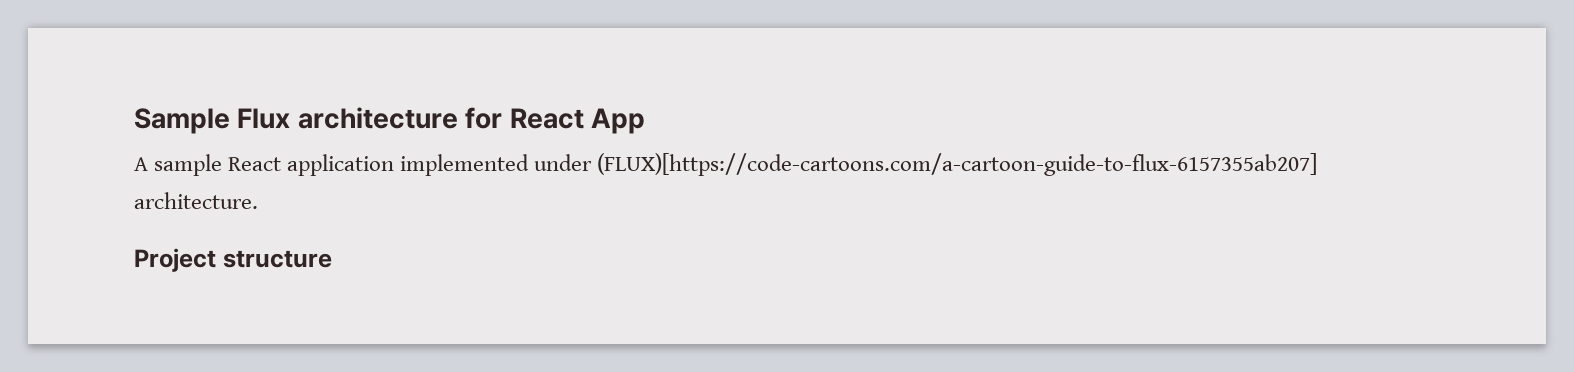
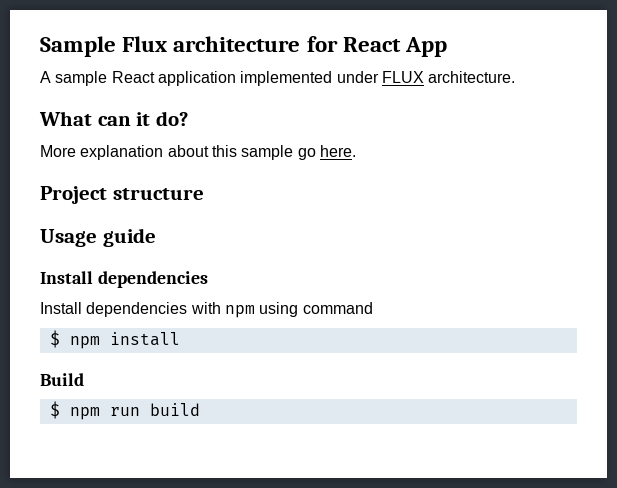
[597,153,1318,176] (FLUX)[https://code-cartoons.com/a-cartoon-guide-to-flux-6157355ab207] -> [381,71,424,83] FLUX
[134,248,332,272] Project structure -> [39,111,188,126] [40,145,356,160] [40,186,204,204] [40,228,156,247] [40,271,208,288] [40,302,373,318] [49,330,180,349] [40,373,84,386] [49,401,200,420] What can it do? // More explanation about this sample go here. // Project structure // Usage guide // Install dependencies // Install dependencies with npm using command // $ npm install // Build // $ npm run build

